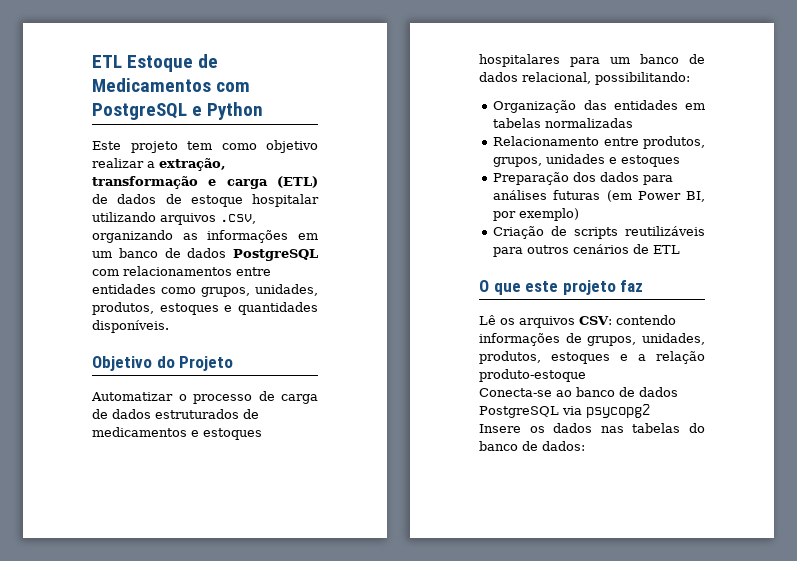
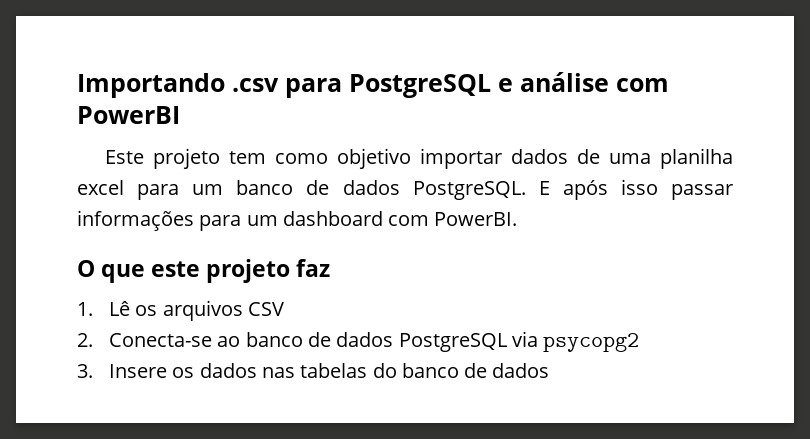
[92,54,219,72] [92,78,251,92] [92,102,264,120] ETL Estoque de Medicamentos com PostgreSQL e Python -> [77,72,669,98] [77,106,180,124] Importando .csv para PostgreSQL e análise com PowerBI
[92,158,226,171] [92,176,318,189] [92,194,319,207] [92,212,256,225] [92,230,318,243] [92,248,318,261] [92,266,271,276] [92,284,318,297] [92,302,318,315] [92,320,169,333] [92,356,234,371] [91,391,318,404] [92,409,259,419] [92,427,262,440] [479,54,560,67] realizar a extração, transformação e carga (ETL) de dados de estoque hospitalar utilizando arquivos .csv, organizando as informações em um banco de dados PostgreSQL com relacionamentos entre entidades como grupos, unidades, produtos, estoques e quantidades disponíveis. // Objetivo do Projeto // Automatizar o processo de carga de dados estruturados de medicamentos e estoques hospitalares -> [419,148,733,169] [77,180,124,195] importar dados de uma planilha excel
[522,72,690,85] [493,100,705,113] [493,118,634,128] [493,136,705,149] [493,154,681,167] [493,172,674,185] [493,190,705,202] [493,208,580,221] [493,226,705,239] [493,244,681,257] relacional, possibilitando: // Organização das entidades em tabelas normalizadas // Relacionamento entre produtos, grupos, unidades e estoques // Preparação dos dados para análises futuras (em Power BI, por exemplo) // Criação de scripts reutilizáveis para outros cenários de ETL -> [412,179,734,200] [77,210,518,231] PostgreSQL. E após isso passar informações para um dashboard com PowerBI.
(644, 286) none -> [77,302,93,316] 1.
[579,315,676,325] [479,333,705,346] [479,351,705,364] [479,369,586,382] CSV: contendo informações de grupos, unidades, produtos, estoques e a relação produto-estoque // -> [248,302,285,316] [77,333,93,347] CSV // 2.
(650, 411) none -> [77,364,93,378] 3.
[542,441,585,451] dados: -> [492,363,550,378] dados

